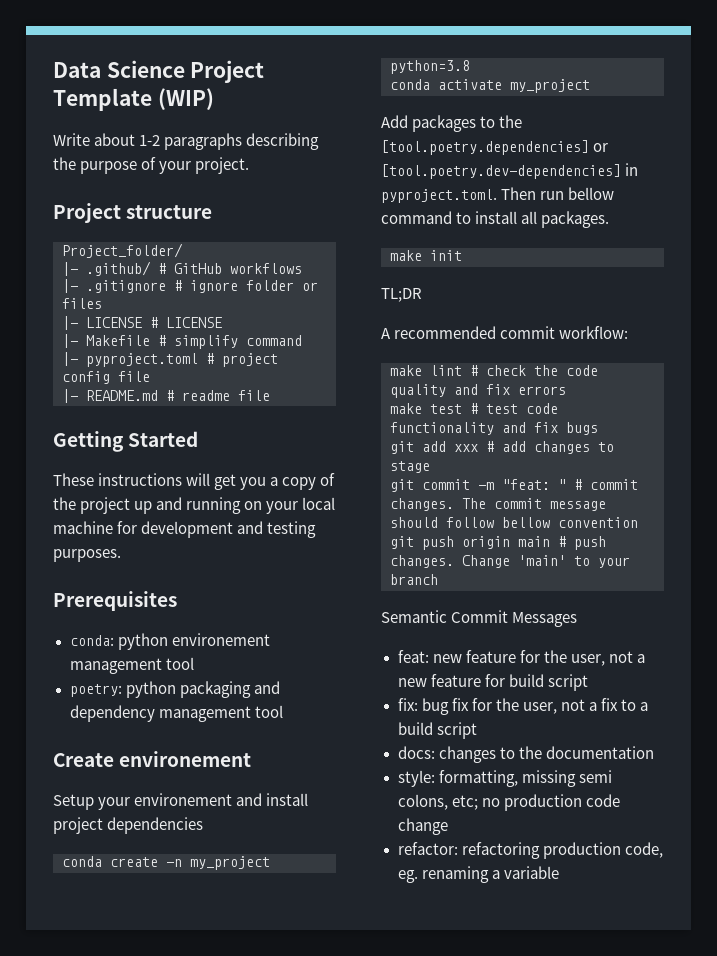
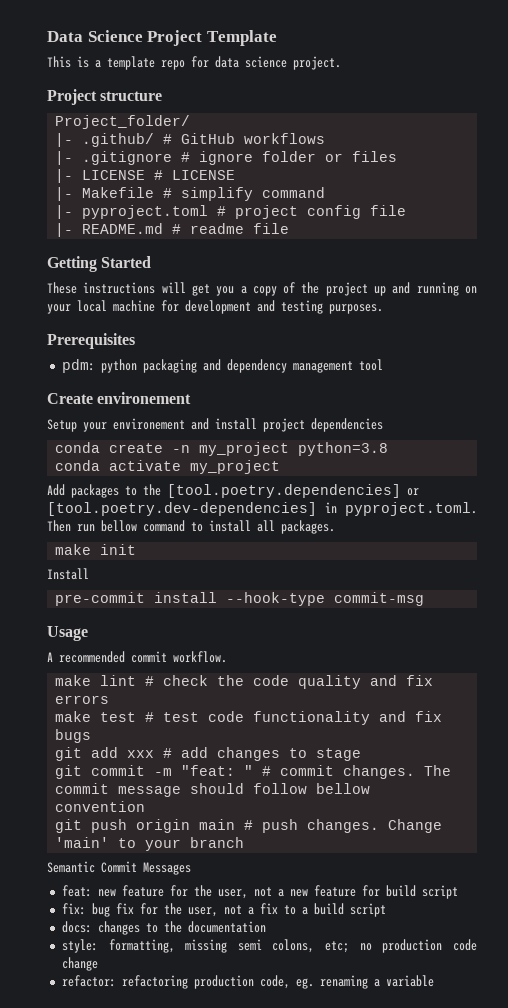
[157,88,214,110] [53,133,320,150] [53,157,192,174] (WIP) // Write about 1-2 paragraphs describing the purpose of your -> [47,56,287,70] // This is a template repo for data science
[69,633,270,650] [69,657,194,674] [69,684,122,697] conda: python environement management tool // poetry: -> [61,359,95,373] pdm:
[381,288,422,302] TL;DR -> [47,568,89,580] [55,592,425,606] [47,626,88,641] Install // pre-commit install --hook-type commit-msg // Usage
[559,326,629,339] workflow: -> [173,651,227,663] workflow.

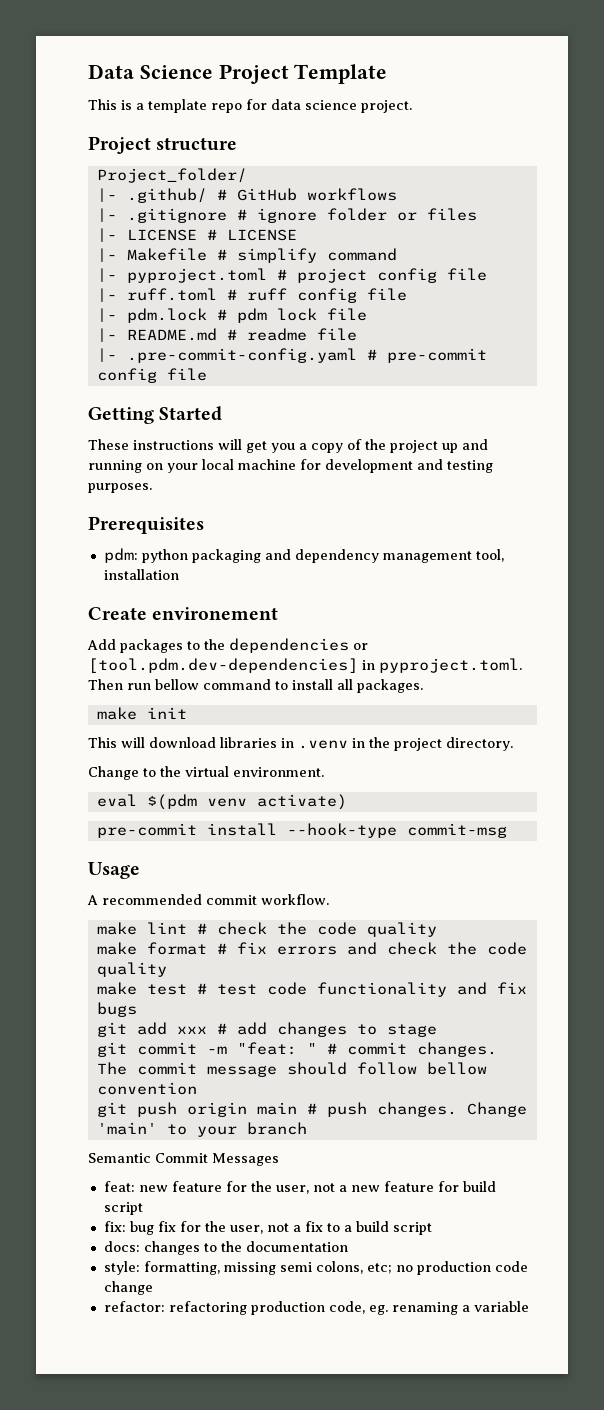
(407, 210) none -> [96,288,407,303] [96,308,367,323] // |- ruff.toml # ruff config file // |- pdm.lock # pdm lock file
(290, 228) none -> [96,348,487,363] [96,368,207,383] // |- .pre-commit-config.yaml # pre-commit config file
[358,359,383,371] tool -> [475,549,504,562] [103,569,179,580] tool, installation
[47,418,383,432] [55,442,389,456] [55,460,281,474] // Setup your environement and install project dependencies // conda create -n my_project python=3.8 // conda activate my_project -> (279, 613) none
[167,484,419,498] [47,502,317,516] [tool.poetry.dependencies] or [tool.poetry.dev-dependencies] -> [229,638,368,653] [88,658,358,673] dependencies or [tool.pdm.dev-dependencies]
[47,568,89,580] Install -> [88,737,513,751] [88,766,324,780] [96,794,347,810] This will download libraries in .venv in the project directory. // Change to the virtual environment. // eval $(pdm venv activate)
[370,675,398,686] and -> [96,942,227,955] // make format #
(110, 699) none -> [346,942,527,955] [96,962,167,977] and check the code quality

